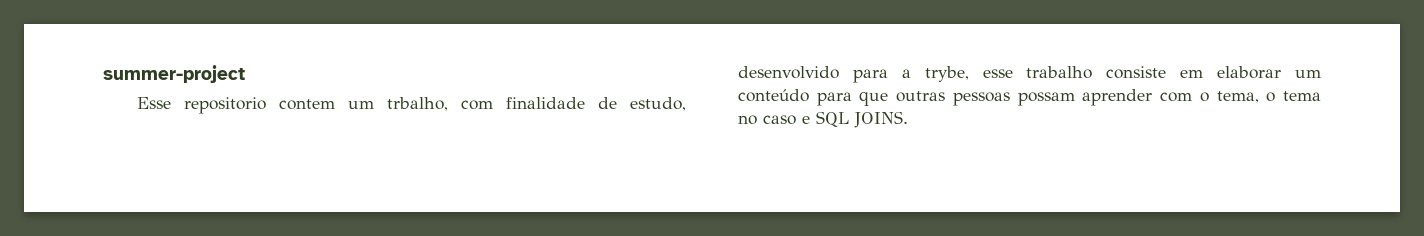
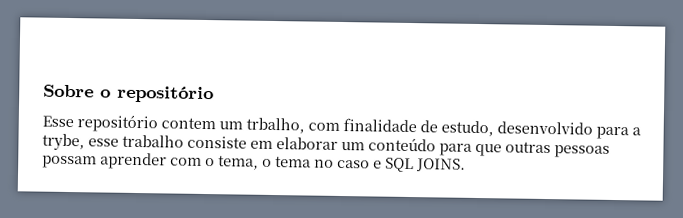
[103,65,245,83] summer-project -> [43,84,214,104] Sobre o repositório
[183,97,266,114] repositorio -> [77,114,158,133] repositório

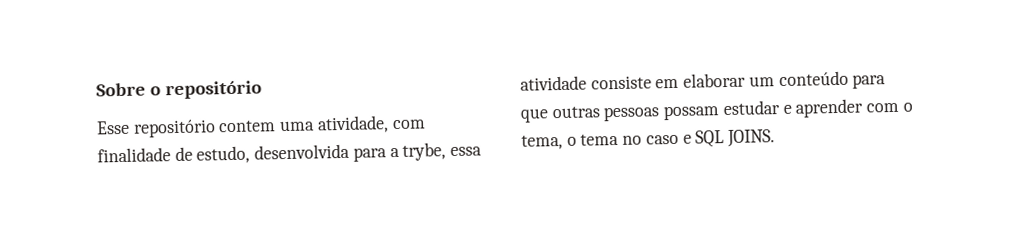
[219,117,305,134] um trbalho, -> [279,115,389,134] uma atividade,
[497,121,593,135] desenvolvido -> [254,143,351,160] desenvolvida
[88,134,184,148] esse trabalho -> [450,146,483,157] [520,75,587,91] essa atividade
(97, 162) none -> [722,100,792,116] estudar e

